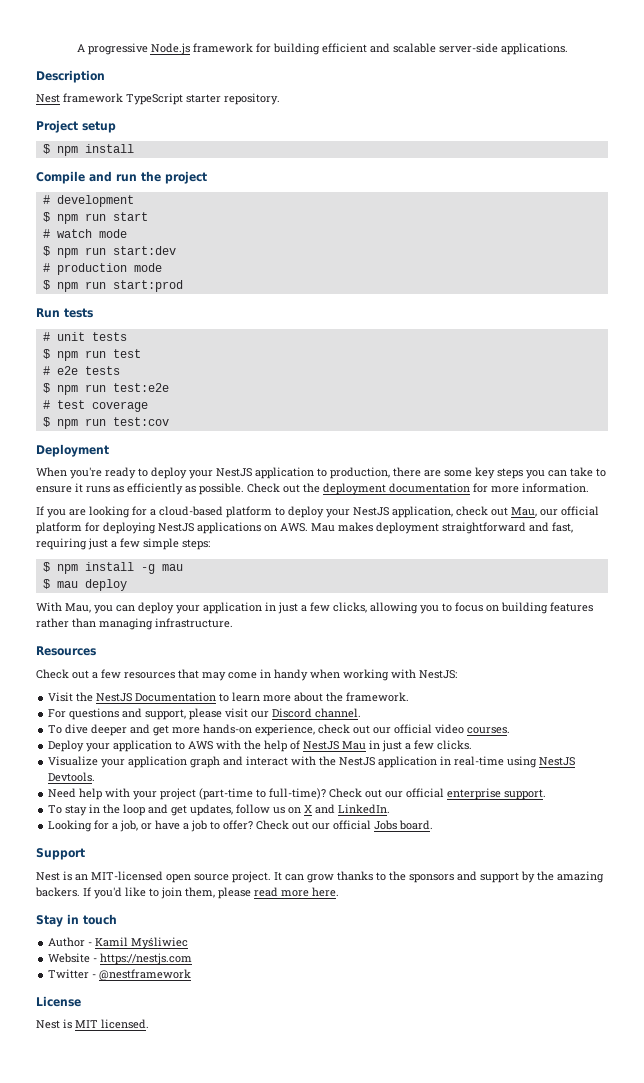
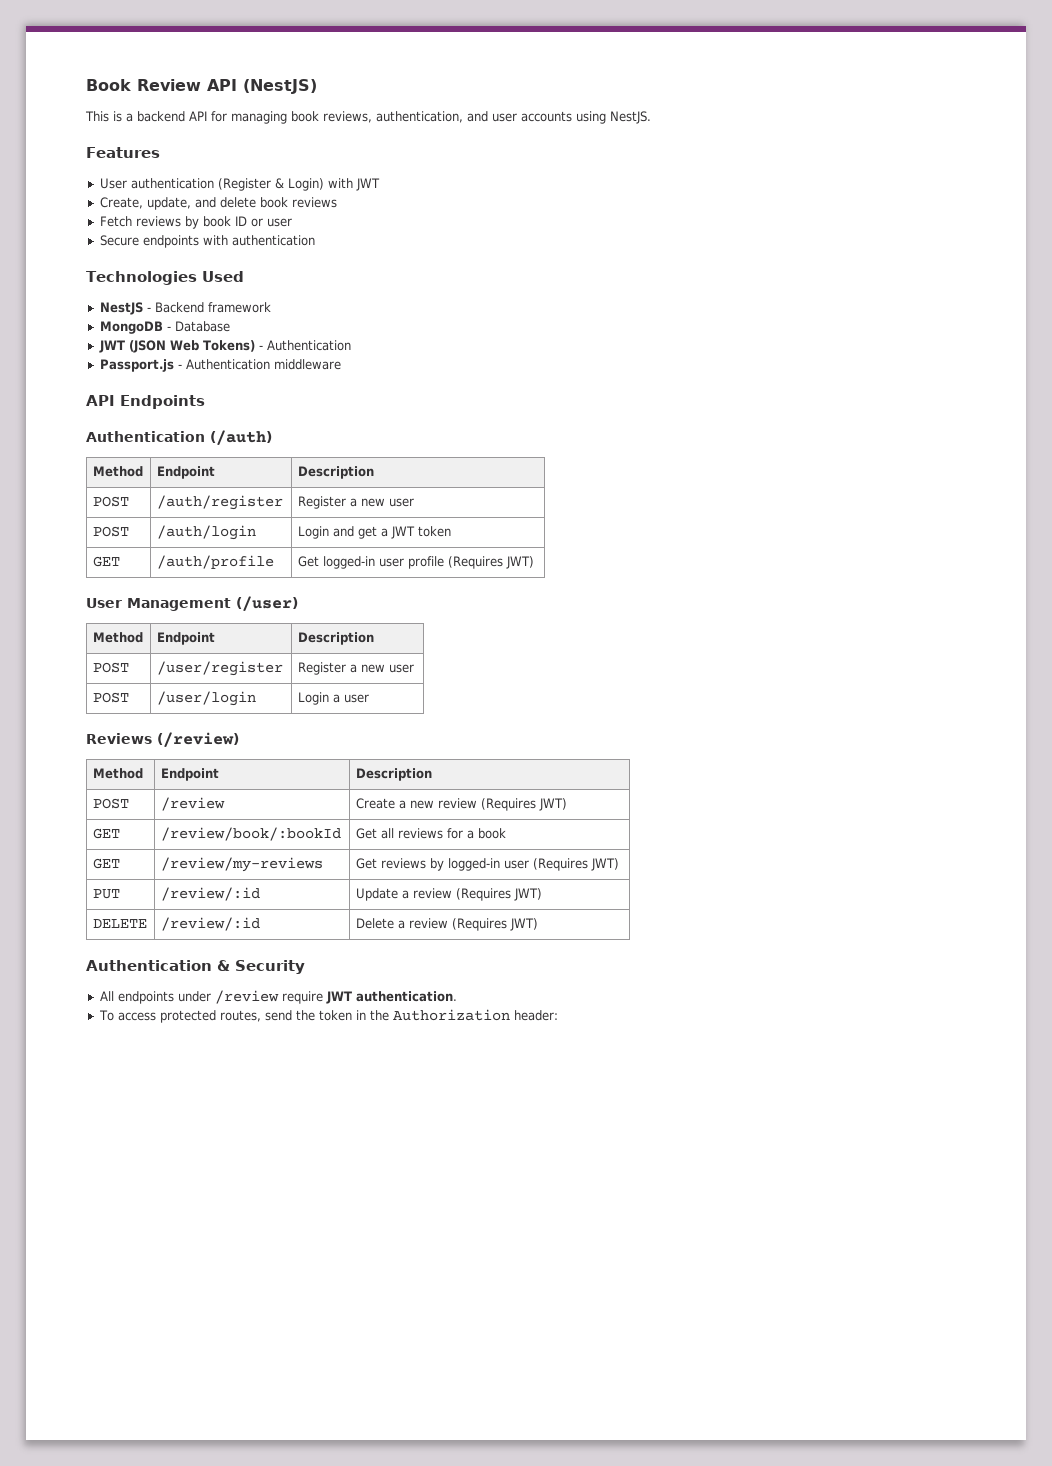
[76,43,568,55] [36,70,105,83] [36,93,280,105] [36,120,116,133] [42,144,134,156] [36,171,207,184] [42,195,134,207] [42,212,148,224] [42,229,127,238] [42,246,176,258] [42,263,162,275] [42,280,183,292] [36,308,93,318] [42,332,127,341] [42,349,141,361] [42,366,120,375] [42,383,169,395] [42,400,148,412] [42,417,169,429] [36,444,109,457] [36,467,606,479] [36,483,589,495] [36,506,599,518] [36,522,573,534] [36,538,210,550] [42,562,183,574] [42,579,127,591] [36,602,593,614] [36,618,233,630] [36,646,96,656] [36,669,457,681] [48,692,410,702] [48,708,362,720] [48,724,511,736] [48,740,473,752] [48,756,576,768] [48,772,96,782] [48,788,547,800] [48,804,391,816] [48,820,434,832] [36,848,85,860] [36,871,604,883] [35,887,339,899] [36,914,117,927] [48,937,189,949] [48,953,193,965] [48,969,192,981] [36,996,81,1007] [36,1019,149,1029] A progressive Node.js framework for building efficient and scalable server-side applications. // Description // Nest framework TypeScript starter repository. // Project setup // $ npm install // Compile and run the project // # development // $ npm run start // # watch mode // $ npm run start:dev // # production mode // $ npm run start:prod // Run tests // # unit tests // $ npm run test // # e2e tests // $ npm run test:e2e // # test coverage // $ npm run test:cov // Deployment // When you're ready to deploy your NestJS application to production, there are some key steps you can take to ensure it runs as efficiently as possible. Check out the deployment documentation for more information. // If you are looking for a cloud-based platform to deploy your NestJS application, check out Mau, our official platform for deploying NestJS applications on AWS. Mau makes deployment straightforward and fast, requiring just a few simple steps: // $ npm install -g mau // $ mau deploy // With Mau, you can deploy your application in just a few clicks, allowing you to focus on building features rather than managing infrastructure. // Resources // Check out a few resources that may come in handy when working with NestJS: // Visit the NestJS Documentation to learn more about the framework. // For questions and support, please visit our Discord channel. // To dive deeper and get more hands-on experience, check out our official video courses. // Deploy your application to AWS with the help of NestJS Mau in just a few clicks. // Visualize your application graph and interact with the NestJS application in real-time using NestJS Devtools. // Need help with your project (part-time to full-time)? Check out our official enterprise support. // To stay in the loop and get updates, follow us on X and LinkedIn. // Looking for a job, or have a job to offer? Check out our official Jobs board. // Support // Nest is an MIT-licensed open source project. It can grow thanks to the sponsors and support by the amazing backers. If you'd like to join them, please read more here. // Stay in touch // Author - Kamil Myśliwiec // Website - https://nestjs.com // Twitter - @nestframework // License // Nest is MIT licensed. -> [86,79,317,94] [85,111,651,124] [86,147,160,158] [99,178,380,191] [99,197,337,210] [99,216,292,229] [99,235,315,248] [86,271,244,285] [99,302,271,315] [99,321,230,334] [98,340,351,353] [99,359,341,372] [86,395,205,409] [86,430,272,445] [92,466,143,477] [156,466,215,479] [297,466,374,479] [92,496,129,507] [156,495,283,510] [297,496,414,509] [92,526,129,537] [156,525,256,540] [297,526,451,539] [92,556,120,567] [156,555,274,569] [297,556,534,569] [86,596,298,611] [92,632,143,643] [156,632,215,645] [297,632,374,645] [92,662,129,673] [156,661,283,676] [297,662,414,675] [92,692,129,703] [156,691,256,706] [297,692,369,705] [86,732,239,747] [92,768,143,779] [160,768,219,781] [355,768,432,781] [92,798,129,809] [160,797,225,811] [355,798,567,811] [92,828,120,839] [160,827,341,841] [355,828,506,839] [92,858,120,869] [160,857,323,872] [355,858,619,871] [92,889,120,899] [160,887,260,901] [355,888,542,901] [92,919,147,928] [160,917,260,931] [355,918,538,931] [86,960,305,974] [99,990,457,1004] [98,1009,558,1023] Book Review API (NestJS) // This is a backend API for managing book reviews, authentication, and user accounts using NestJS. // Features // User authentication (Register & Login) with JWT // Create, update, and delete book reviews // Fetch reviews by book ID or user // Secure endpoints with authentication // Technologies Used // NestJS - Backend framework // MongoDB - Database // JWT (JSON Web Tokens) - Authentication // Passport.js - Authentication middleware // API Endpoints // Authentication (/auth) // Method | Endpoint | Description // POST | /auth/register | Register a new user // POST | /auth/login | Login and get a JWT token // GET | /auth/profile | Get logged-in user profile (Requires JWT) // User Management (/user) // Method | Endpoint | Description // POST | /user/register | Register a new user // POST | /user/login | Login a user // Reviews (/review) // Method | Endpoint | Description // POST | /review | Create a new review (Requires JWT) // GET | /review/book/:bookId | Get all reviews for a book // GET | /review/my-reviews | Get reviews by logged-in user (Requires JWT) // PUT | /review/:id | Update a review (Requires JWT) // DELETE | /review/:id | Delete a review (Requires JWT) // Authentication & Security // All endpoints under /review require JWT authentication. // To access protected routes, send the token in the Authorization header:

